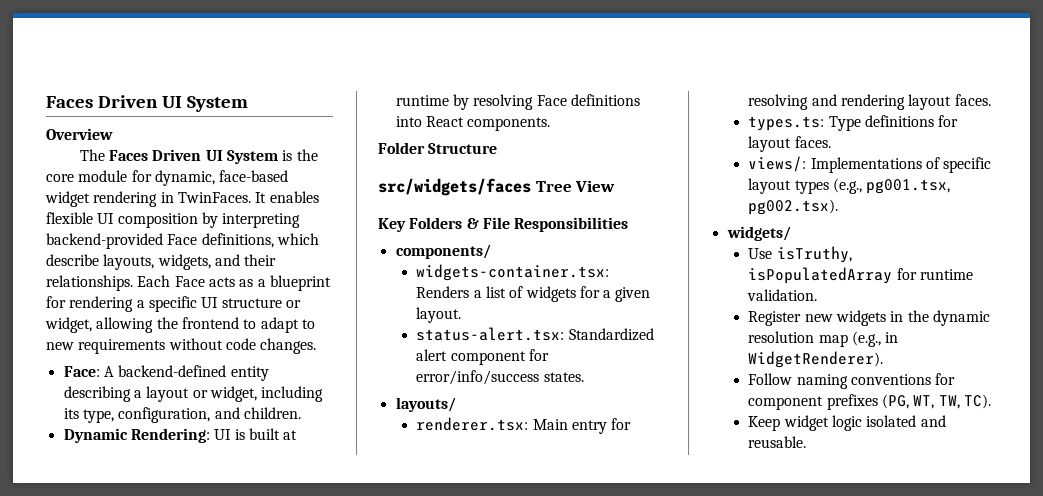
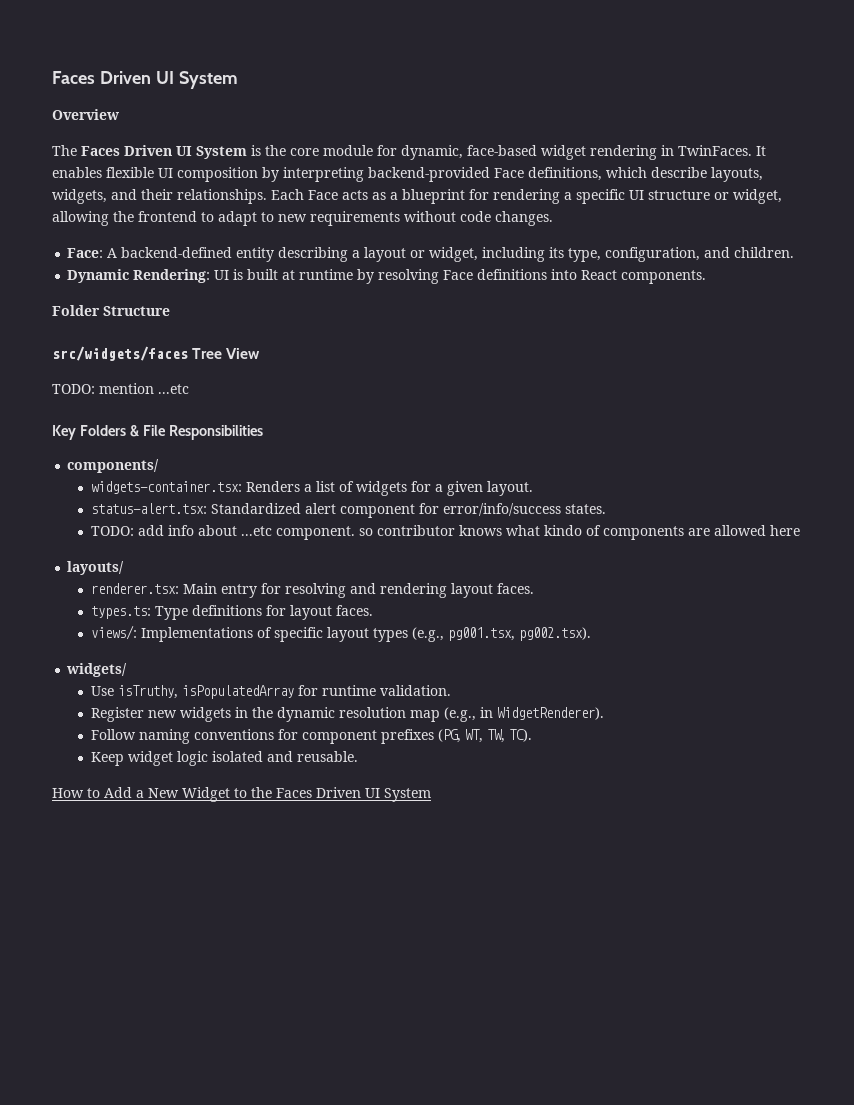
(616, 186) none -> [52,383,189,394] // TODO: mention ...etc
(584, 377) none -> [90,525,800,540] // TODO: add info about ...etc component. so contributor knows what kindo of components are allowed here
(807, 442) none -> [52,787,431,802] // How to Add a New Widget to the Faces Driven UI System

